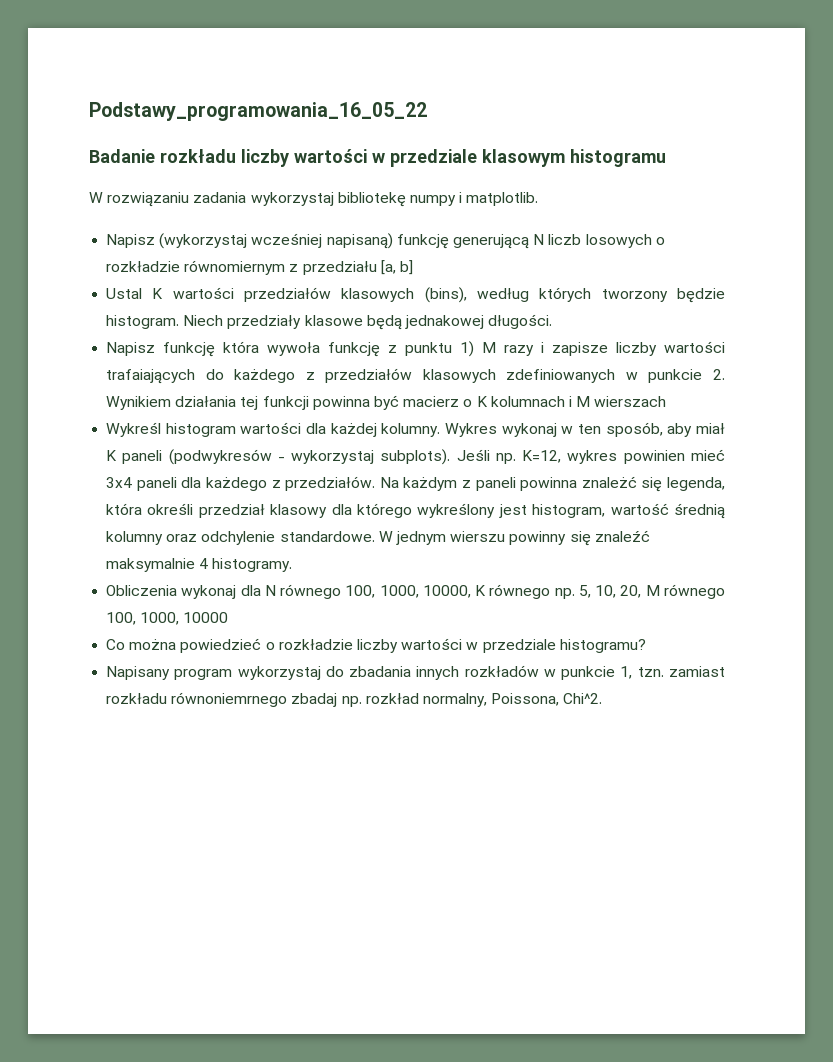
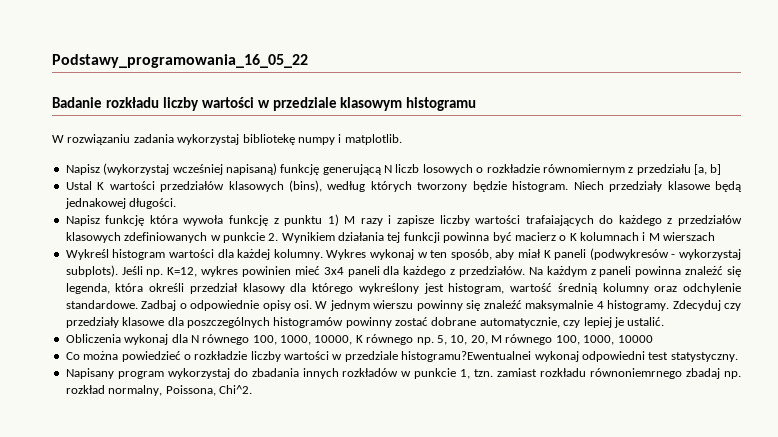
(375, 536) none -> [141,300,313,311] Zadbaj o odpowiednie opisy osi.
(293, 565) none -> [672,300,741,311] [65,317,665,328] Zdecyduj czy przedziały klasowe dla poszczególnych histogramów powinny zostać dobrane automatycznie, czy lepiej je ustalić.
[559,639,646,653] histogramu? -> [401,351,738,362] histogramu?Ewentualnei wykonaj odpowiedni test statystyczny.

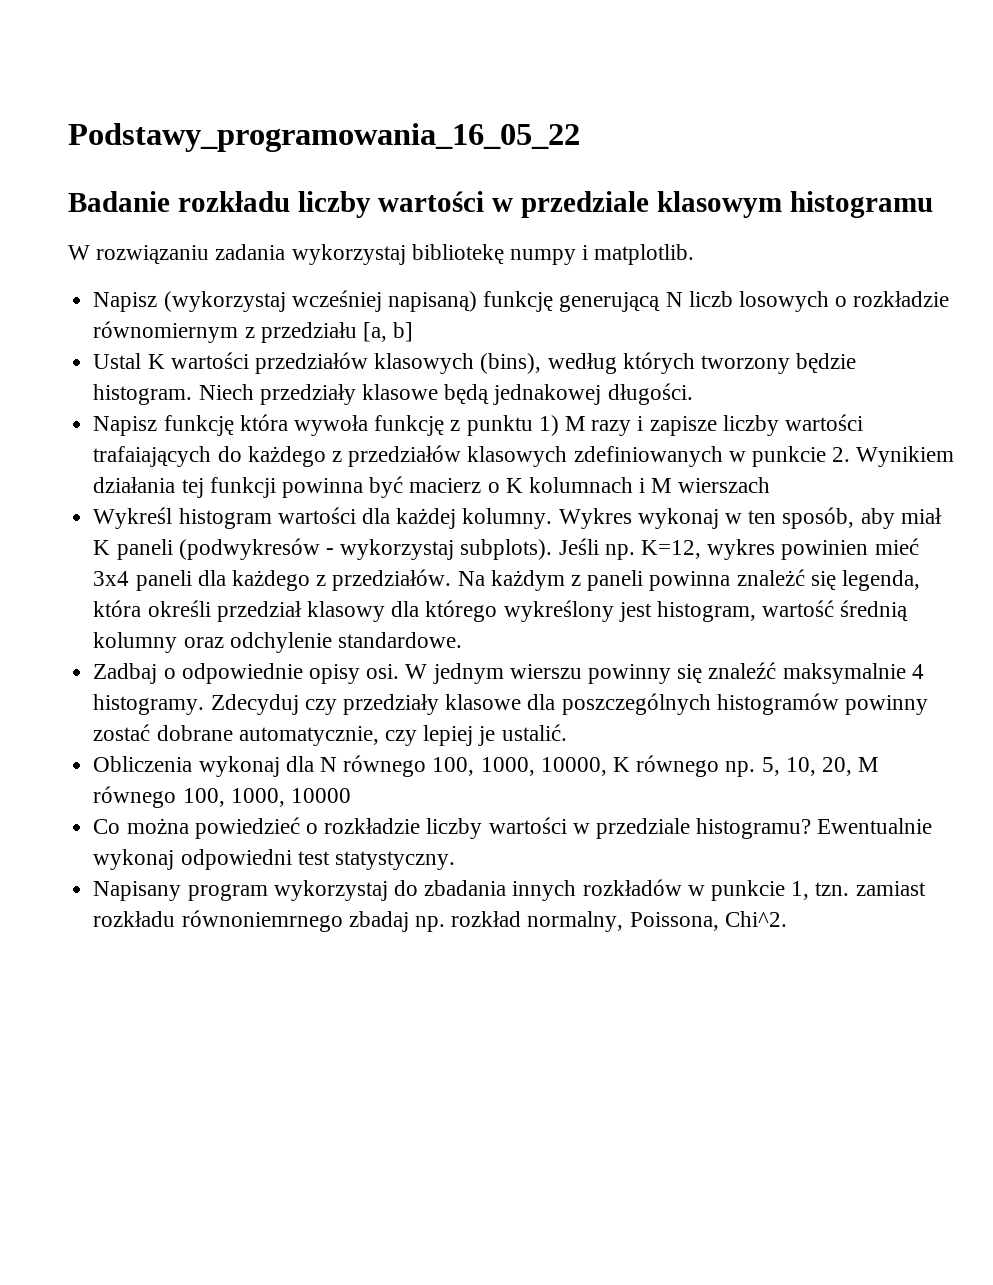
(138, 304) none -> (462, 640) //
[401,351,532,362] histogramu?Ewentualnei -> [696,818,933,839] histogramu? Ewentualnie

